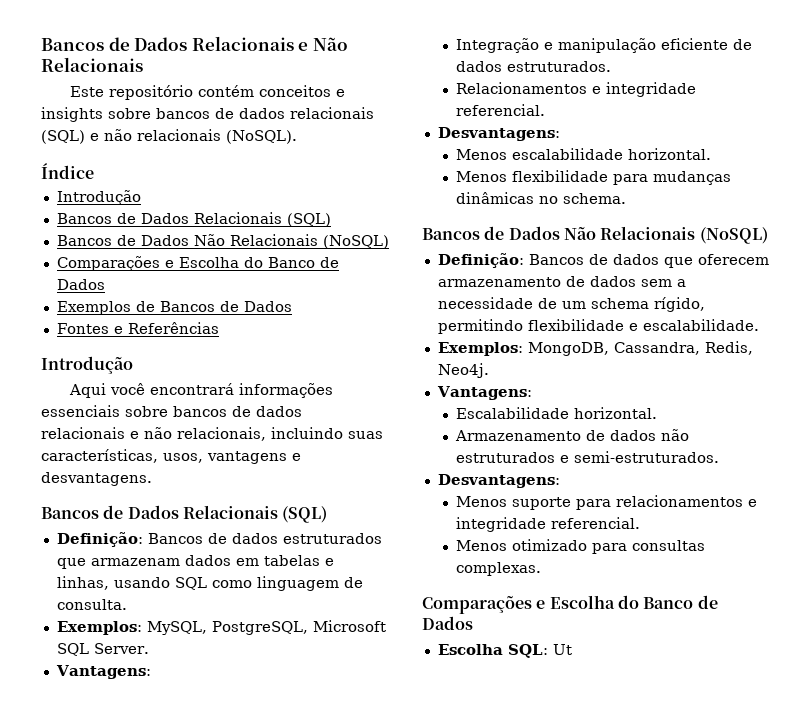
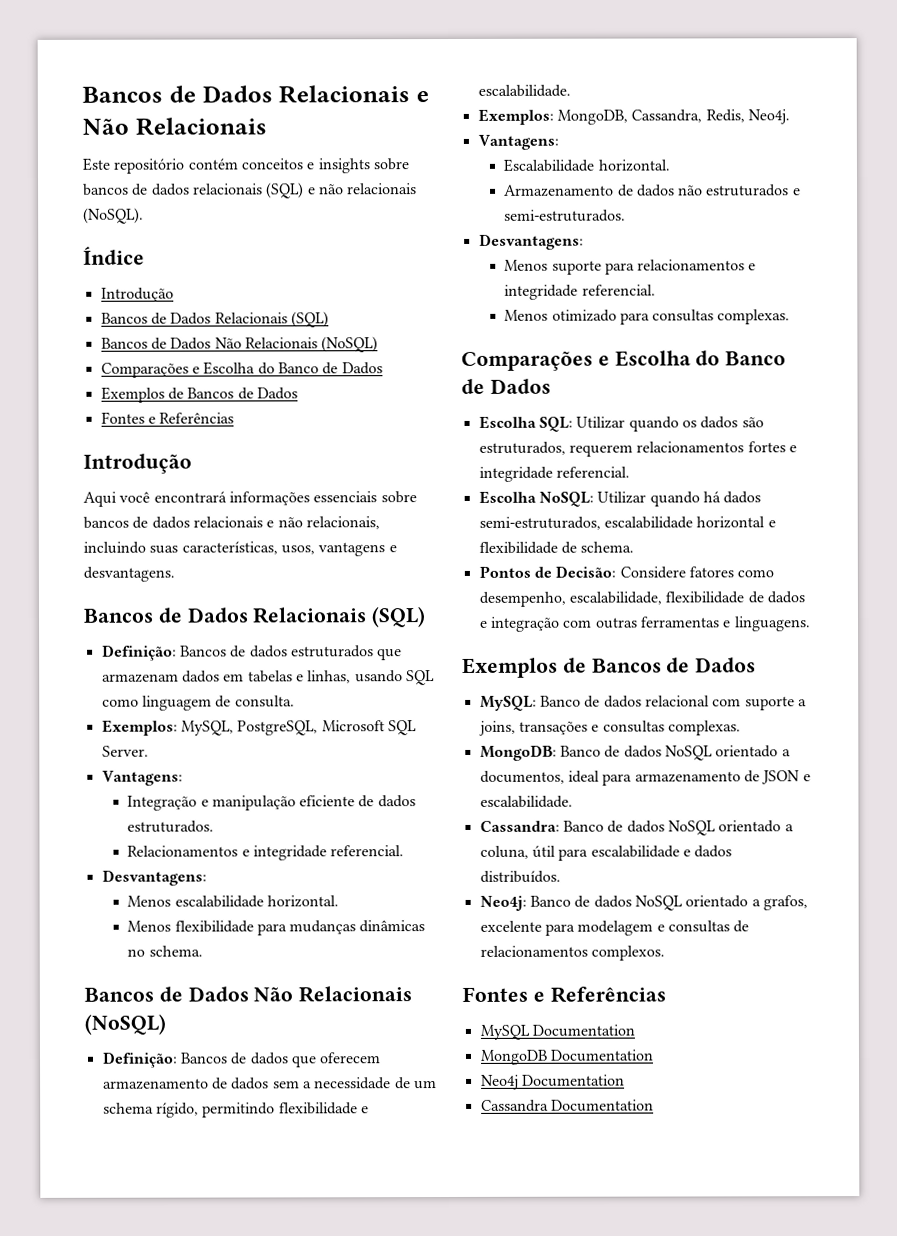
[552,644,572,655] Ut -> [576,416,764,432] [478,441,797,457] [478,466,630,482] [478,490,762,507] [478,516,776,530] [478,541,635,554] [478,565,775,579] [478,591,805,607] [479,616,811,632] [462,657,757,678] [479,695,807,711] [478,720,741,736] [479,744,791,761] [479,770,811,786] [479,795,573,808] [479,820,794,836] [479,845,733,861] [479,870,561,883] [479,895,808,911] [479,920,750,936] [479,945,665,961] [462,986,666,1003] [479,1024,635,1040] [479,1049,654,1065] [480,1074,625,1090] [480,1099,654,1112] Utilizar quando os dados são estruturados, requerem relacionamentos fortes e integridade referencial. // Escolha NoSQL: Utilizar quando há dados semi-estruturados, escalabilidade horizontal e flexibilidade de schema. // Pontos de Decisão: Considere fatores como desempenho, escalabilidade, flexibilidade de dados e integração com outras ferramentas e linguagens. // Exemplos de Bancos de Dados // MySQL: Banco de dados relacional com suporte a joins, transações e consultas complexas. // MongoDB: Banco de dados NoSQL orientado a documentos, ideal para armazenamento de JSON e escalabilidade. // Cassandra: Banco de dados NoSQL orientado a coluna, útil para escalabilidade e dados distribuídos. // Neo4j: Banco de dados NoSQL orientado a grafos, excelente para modelagem e consultas de relacionamentos complexos. // Fontes e Referências // MySQL Documentation // MongoDB Documentation // Neo4j Documentation // Cassandra Documentation

